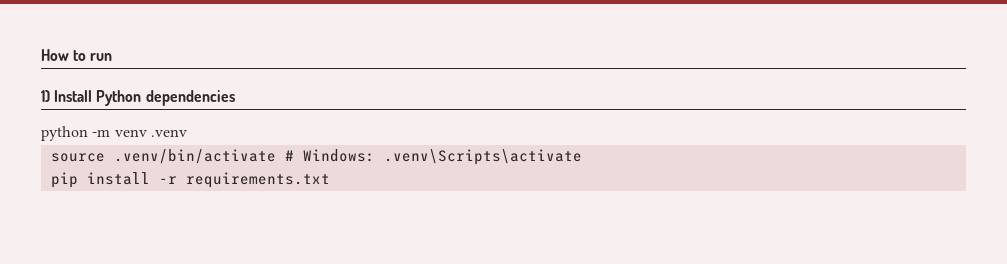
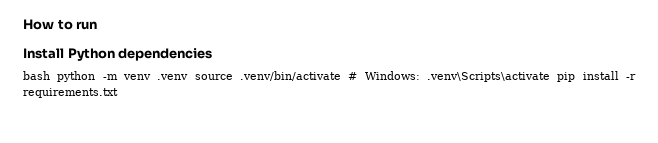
[41,90,50,102] 1) -> (98, 25) none
(235, 98) none -> [23,71,50,80] bash
(187, 133) // -> (189, 77) none
(582, 157) // -> (550, 77) none

